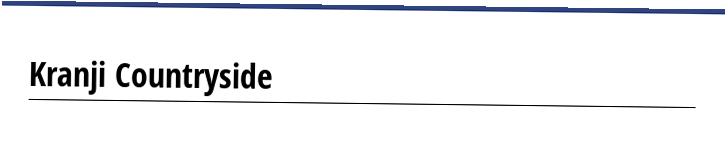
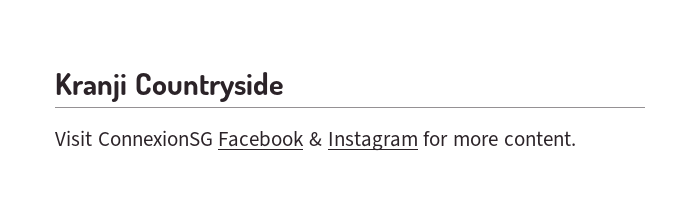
(275, 78) none -> [55,130,576,151] // Visit ConnexionSG Facebook & Instagram for more content.

